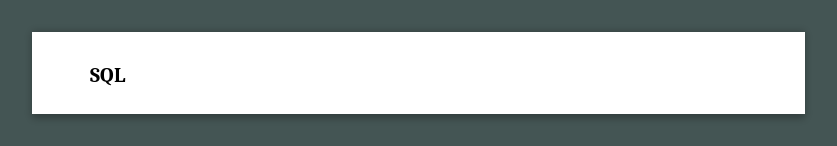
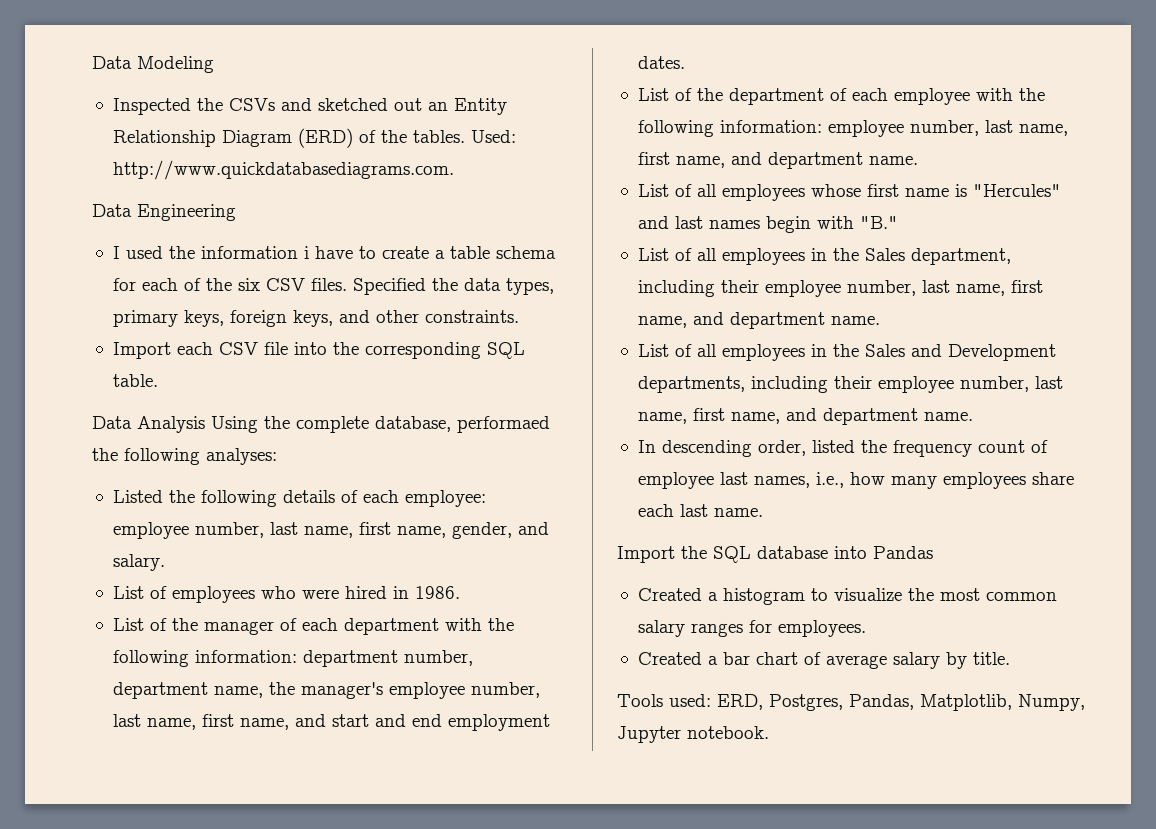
[90,68,126,86] SQL -> [92,56,214,73] [112,98,507,115] [112,128,516,148] [112,160,454,180] [92,204,236,221] [112,246,556,259] [112,278,554,295] [112,310,519,327] [112,342,525,359] [112,374,158,387] [92,416,550,433] [92,448,277,465] [112,490,486,507] [112,522,549,539] [112,554,165,571] [112,586,460,603] [112,618,514,635] [112,650,473,667] [112,682,540,699] [112,714,550,731] [637,56,685,69] [637,88,1045,105] [637,120,1068,137] [637,152,918,169] [637,184,1061,201] [637,216,898,233] [637,248,1011,265] [637,280,1043,297] [637,312,880,329] [637,344,1056,361] [637,376,1063,393] [637,408,973,425] [637,440,1048,457] [637,472,1074,489] [637,504,763,517] [617,546,933,563] [637,588,1057,605] [637,620,866,637] [637,652,1010,669] [617,694,1085,711] [617,726,769,743] Data Modeling // Inspected the CSVs and sketched out an Entity Relationship Diagram (ERD) of the tables. Used: http://www.quickdatabasediagrams.com. // Data Engineering // I used the information i have to create a table schema for each of the six CSV files. Specified the data types, primary keys, foreign keys, and other constraints. // Import each CSV file into the corresponding SQL table. // Data Analysis Using the complete database, performaed the following analyses: // Listed the following details of each employee: employee number, last name, first name, gender, and salary. // List of employees who were hired in 1986. // List of the manager of each department with the following information: department number, department name, the manager's employee number, last name, first name, and start and end employment dates. // List of the department of each employee with the following information: employee number, last name, first name, and department name. // List of all employees whose first name is "Hercules" and last names begin with "B." // List of all employees in the Sales department, including their employee number, last name, first name, and department name. // List of all employees in the Sales and Development departments, including their employee number, last name, first name, and department name. // In descending order, listed the frequency count of employee last names, i.e., how many employees share each last name. // Import the SQL database into Pandas // Created a histogram to visualize the most common salary ranges for employees. // Created a bar chart of average salary by title. // Tools used: ERD, Postgres, Pandas, Matplotlib, Numpy, Jupyter notebook.

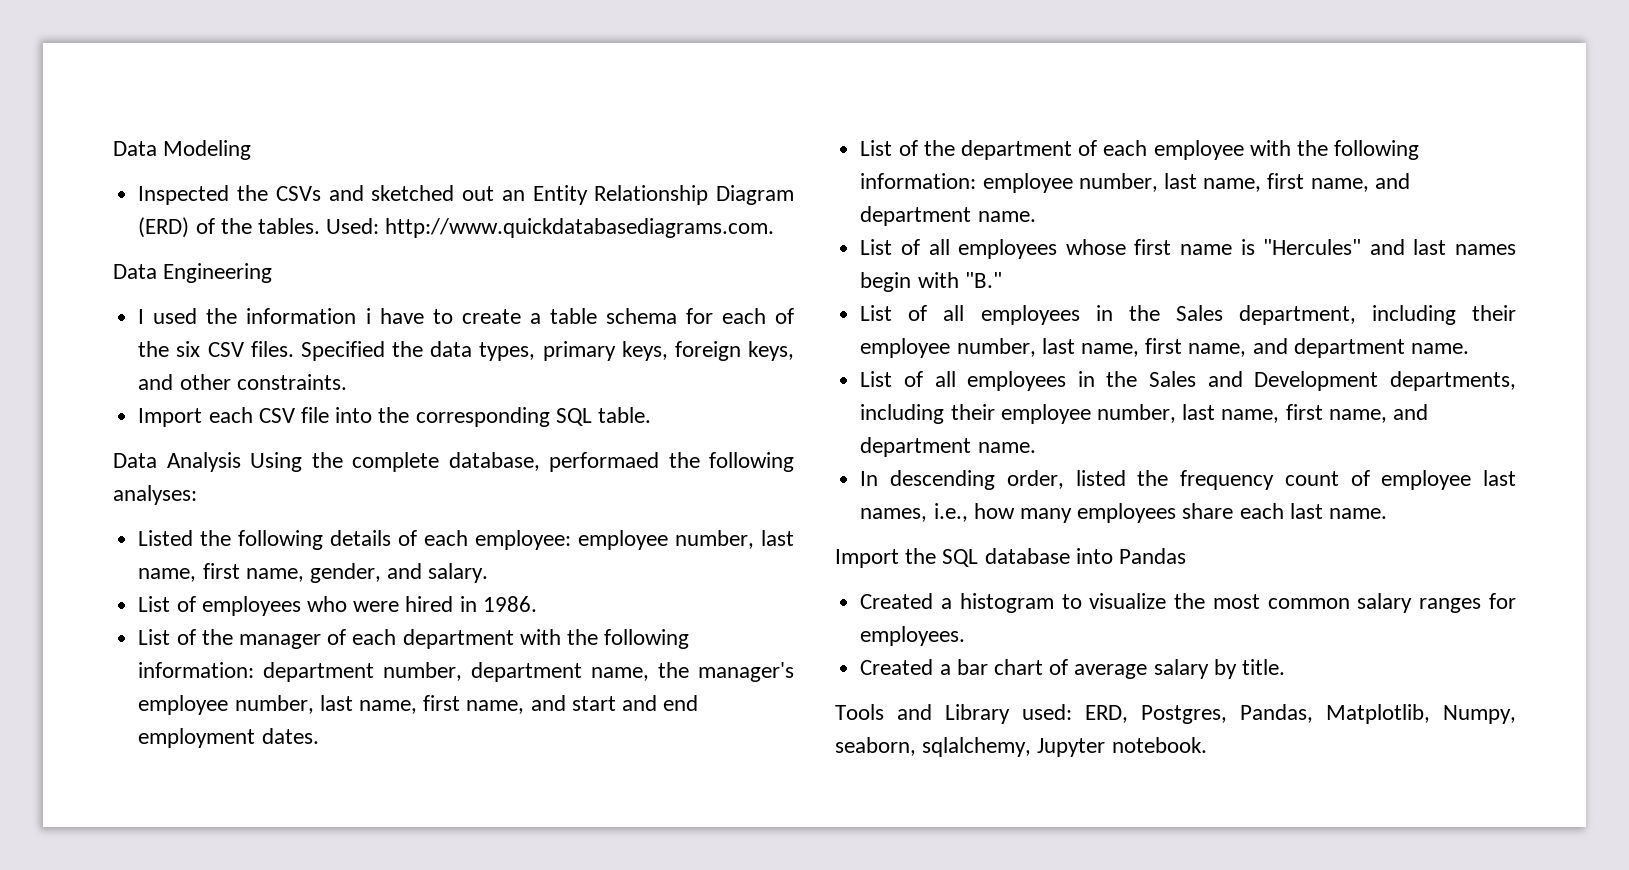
(663, 700) none -> [897,704,1010,724] and Library
(1085, 702) none -> [835,737,1032,757] seaborn, sqlalchemy,

